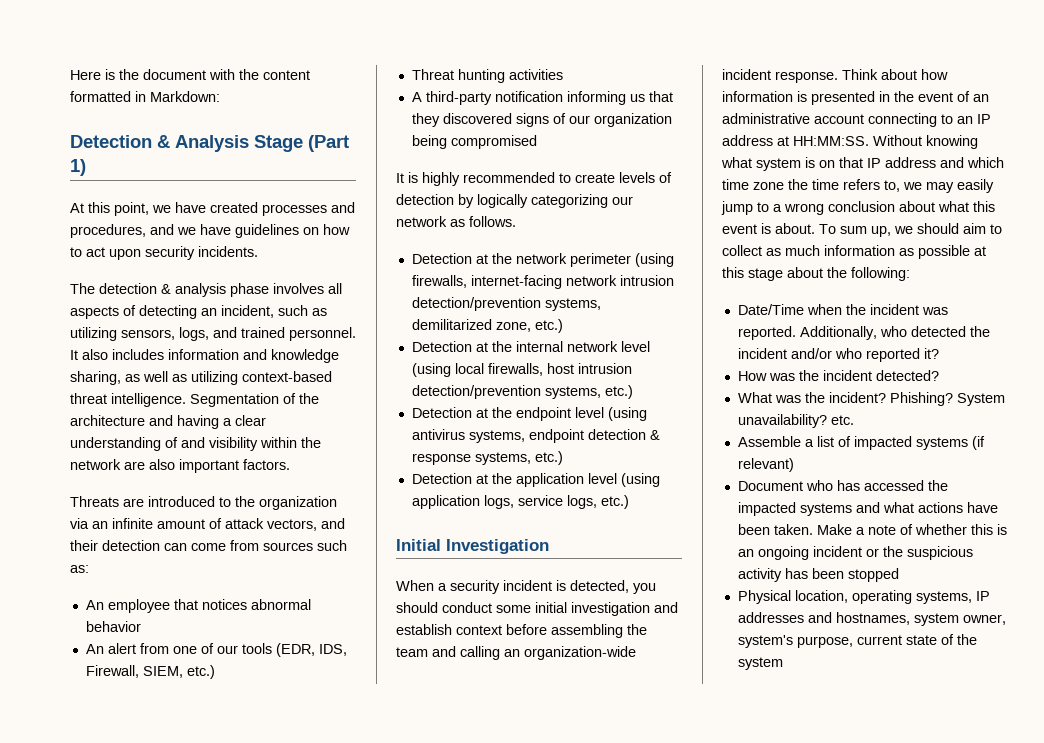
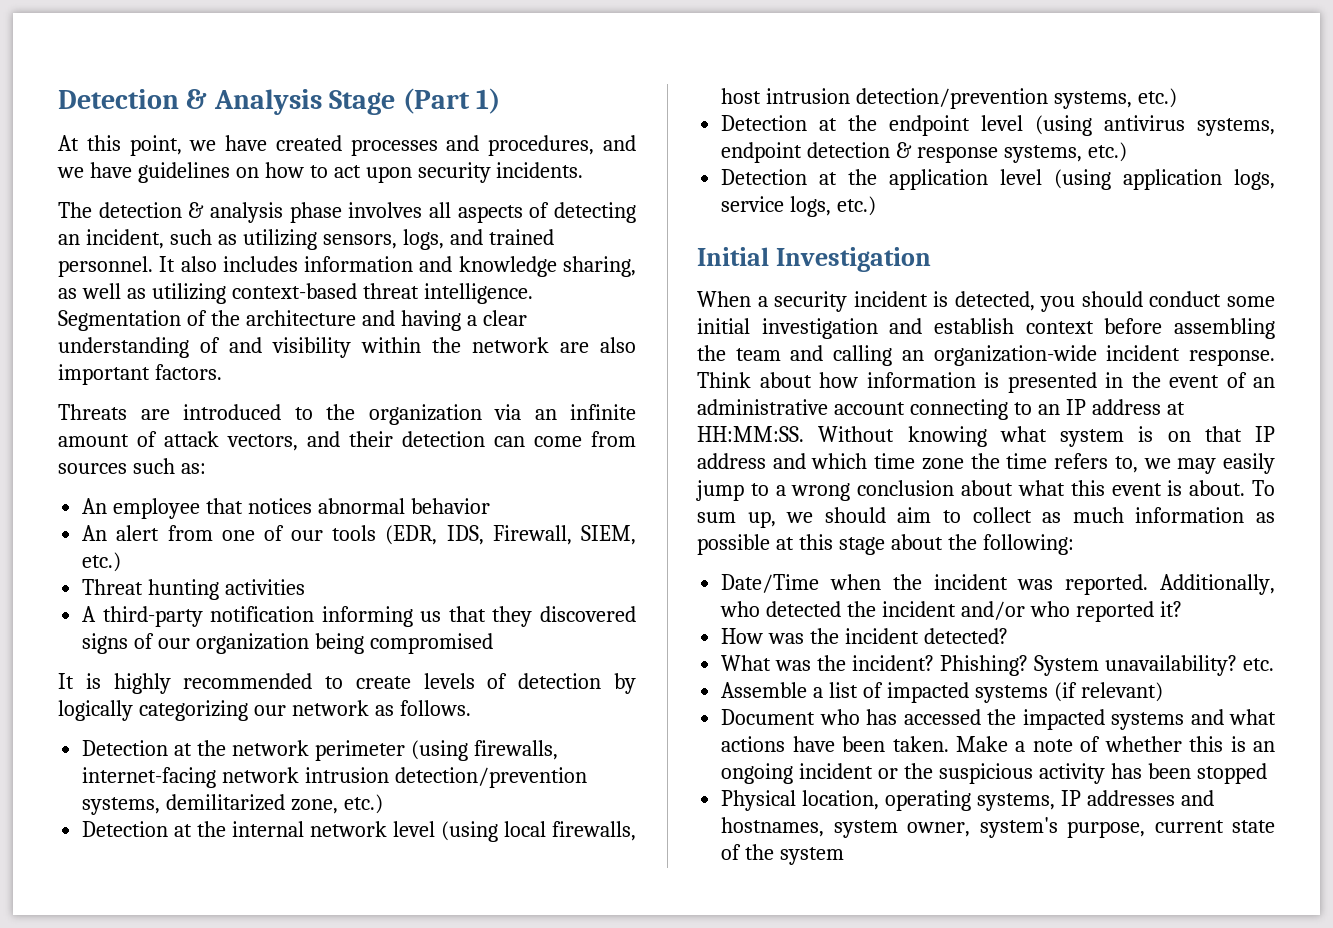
[70,69,310,80] [70,91,220,102] Here is the document with the content formatted in Markdown: // -> (58, 99) none

